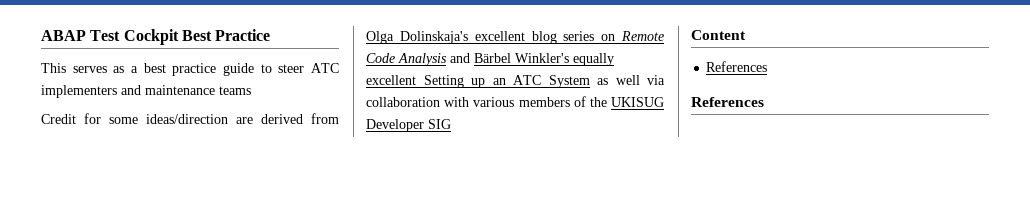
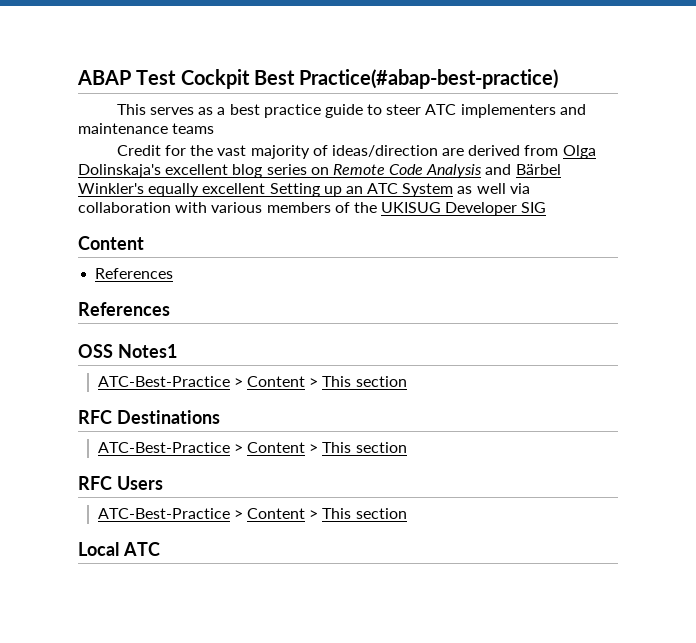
[215,29,271,41] Practice -> [299,69,559,89] Practice(#abap-best-practice)
[109,117,138,124] some -> [190,145,328,159] the vast majority of
(764, 102) none -> [78,344,177,358] [97,376,407,387] [78,410,220,424] [97,442,407,453] [78,476,163,490] [97,508,407,519] [78,542,160,556] // OSS Notes1 // ATC-Best-Practice > Content > This section // RFC Destinations // ATC-Best-Practice > Content > This section // RFC Users // ATC-Best-Practice > Content > This section // Local ATC

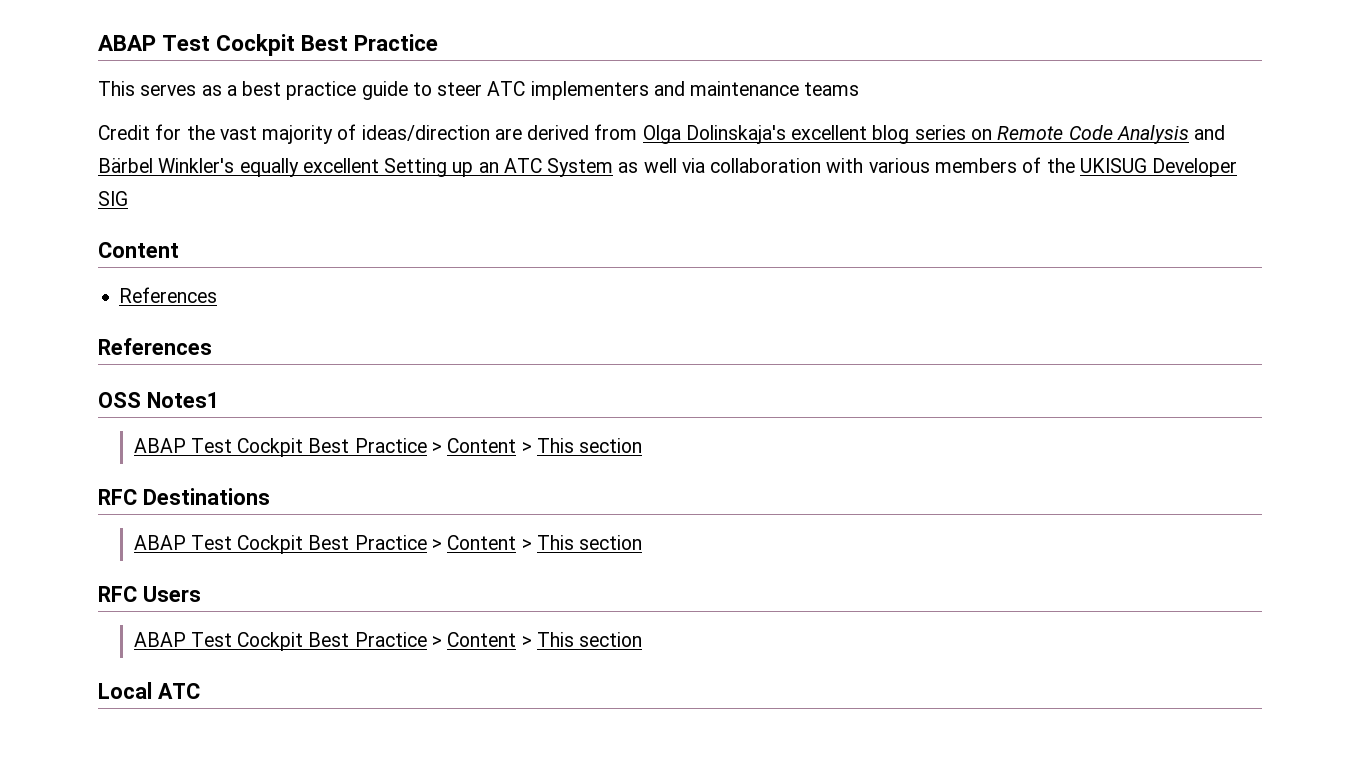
[77,69,559,89] ABAP Test Cockpit Best Practice(#abap-best-practice) -> [98,34,439,56] ABAP Test Cockpit Best Practice
[97,376,230,387] ATC-Best-Practice -> [133,438,427,457] ABAP Test Cockpit Best Practice
[97,442,230,453] ATC-Best-Practice -> [133,535,427,554] ABAP Test Cockpit Best Practice
[97,508,230,519] ATC-Best-Practice -> [133,632,427,651] ABAP Test Cockpit Best Practice

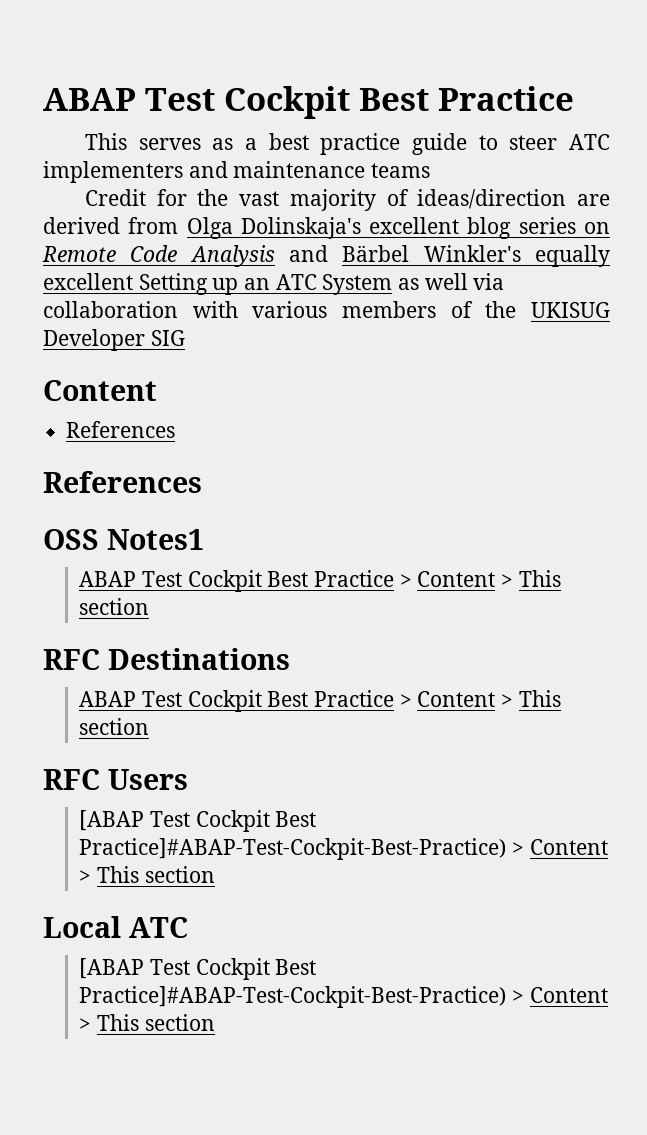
[133,632,427,651] ABAP Test Cockpit Best Practice -> [79,810,317,832] [79,838,507,860] [ABAP Test Cockpit Best Practice]#ABAP-Test-Cockpit-Best-Practice)
(200, 691) none -> [79,958,317,980] [79,986,608,1008] [79,1014,215,1031] // [ABAP Test Cockpit Best Practice]#ABAP-Test-Cockpit-Best-Practice) > Content > This section

